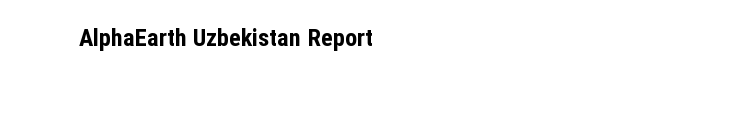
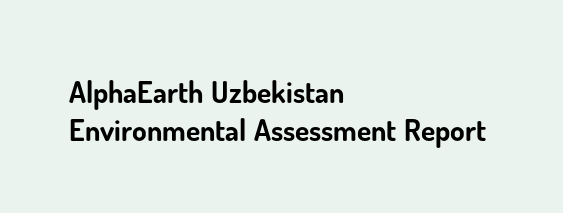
(302, 37) none -> [69,118,396,141] Environmental Assessment

